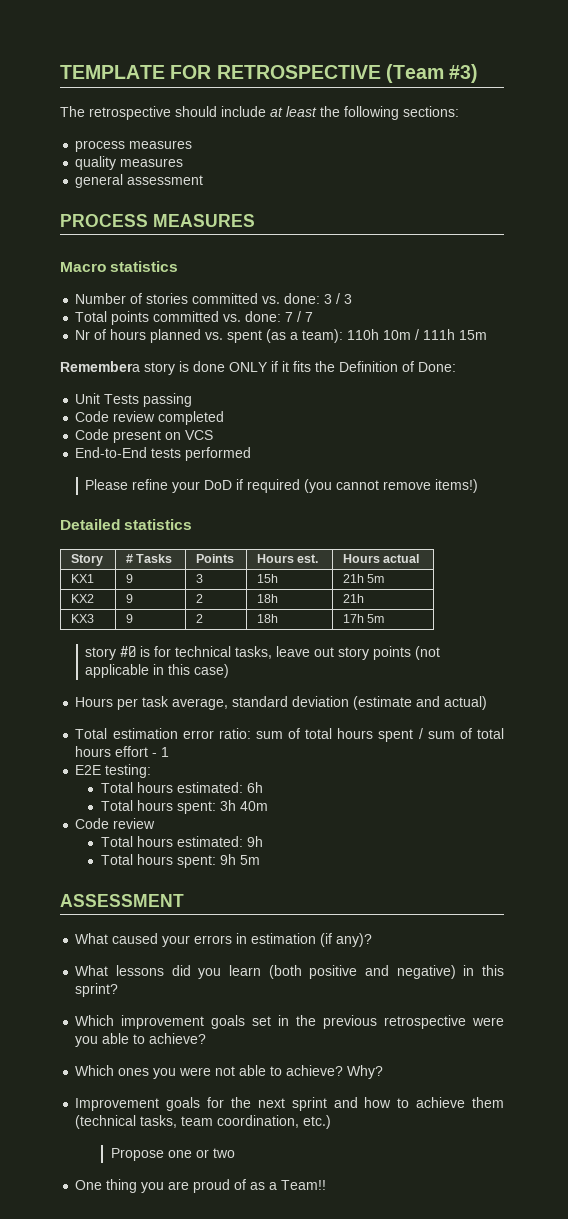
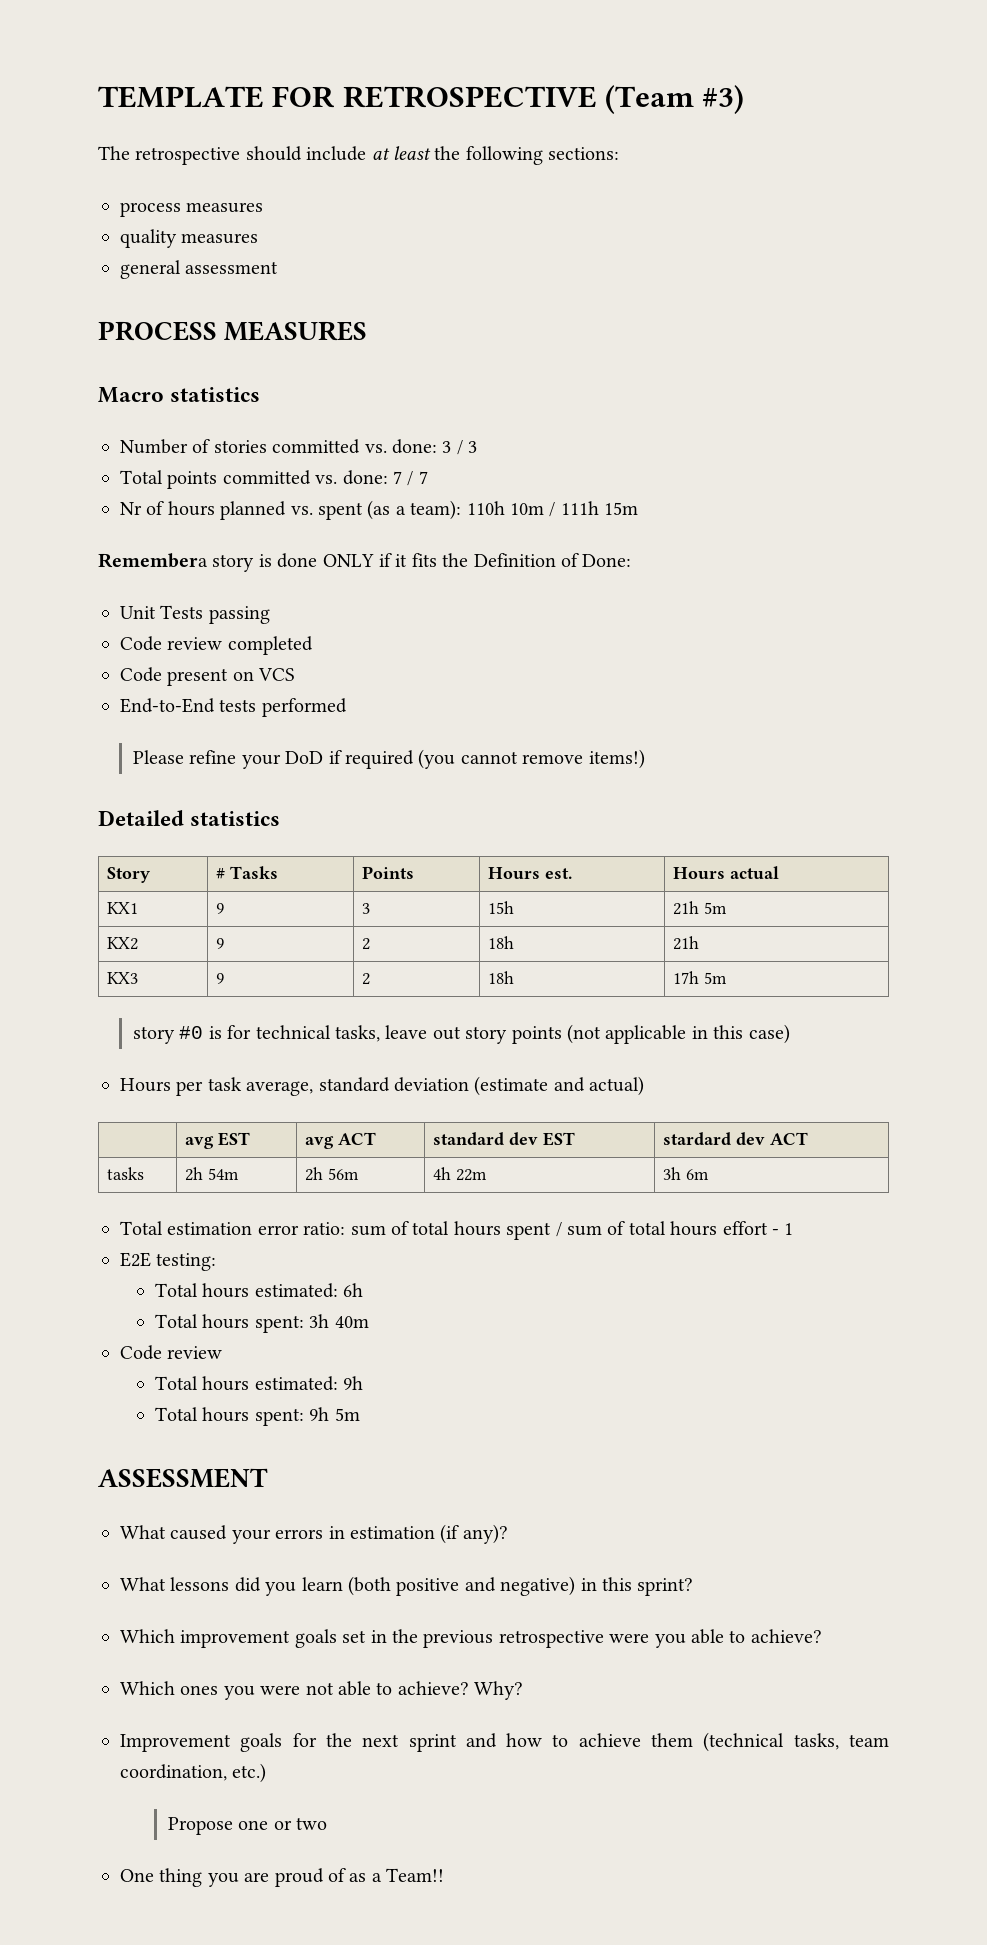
(488, 703) none -> [184,1132,250,1149] [304,1132,376,1149] [432,1132,575,1146] [662,1132,808,1145] [106,1167,144,1180] [184,1167,239,1181] [304,1167,359,1181] [432,1167,487,1181] [662,1167,709,1180] // | avg EST | avg ACT | standard dev EST | stardard dev ACT // tasks | 2h 54m | 2h 56m | 4h 22m | 3h 6m

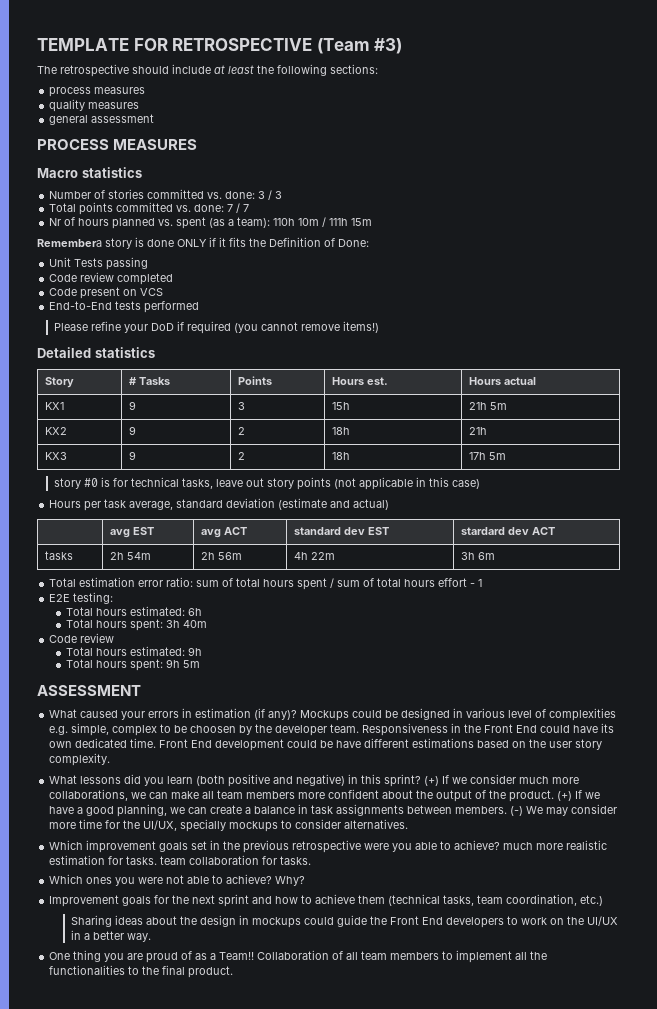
(508, 1534) none -> [300,708,617,721] [49,723,615,736] [49,738,603,751] [49,753,111,766] Mockups could be designed in various level of complexities e.g. simple, complex to be choosen by the developer team. Responsiveness in the Front End could have its own dedicated time. Front End development could be have different estimations based on the user story complexity.
(694, 1587) none -> [424,774,580,786] [49,789,601,802] [49,804,618,817] [49,819,409,832] (+) If we consider much more collaborations, we can make all team members more confident about the output of the product. (+) If we have a good planning, we can create a balance in task assignments between members. (-) We may consider more time for the UI/UX, specially mockups to consider alternatives.
(822, 1636) none -> [503,840,608,850] [49,855,312,865] much more realistic estimation for tasks. team collaboration for tasks.
[167,1817,328,1835] Propose one or two -> [71,915,619,928] [71,930,152,942] Sharing ideas about the design in mockups could guide the Front End developers to work on the UI/UX in a better way.
(445, 1875) none -> [257,950,548,963] [49,965,234,978] Collaboration of all team members to implement all the functionalities to the final product.

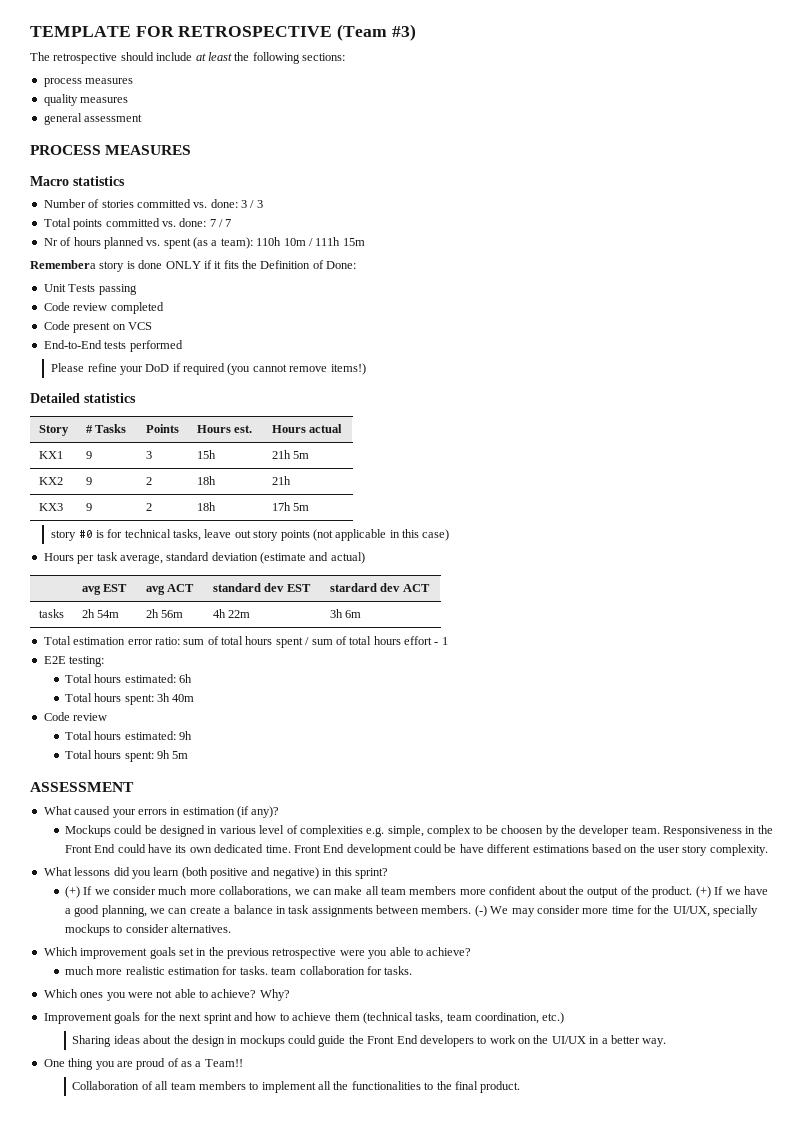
(298, 715) none -> (280, 812) //
(422, 780) none -> (388, 873) //
(501, 845) none -> (472, 951) //
(255, 956) none -> (243, 1063) //

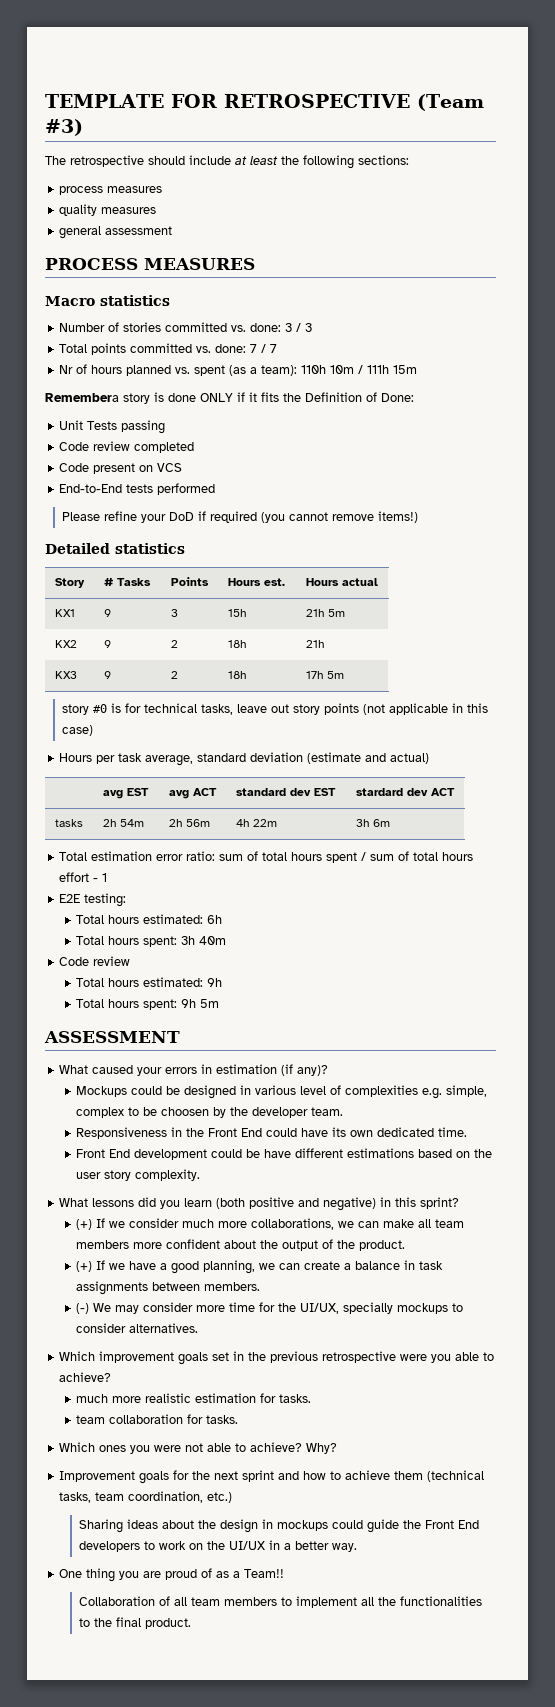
(660, 830) none -> (344, 1111) //
(291, 849) none -> (468, 1132) //
(693, 892) none -> (406, 1245) //
(472, 909) none -> (261, 1286) //
(268, 970) none -> (312, 1398) //

